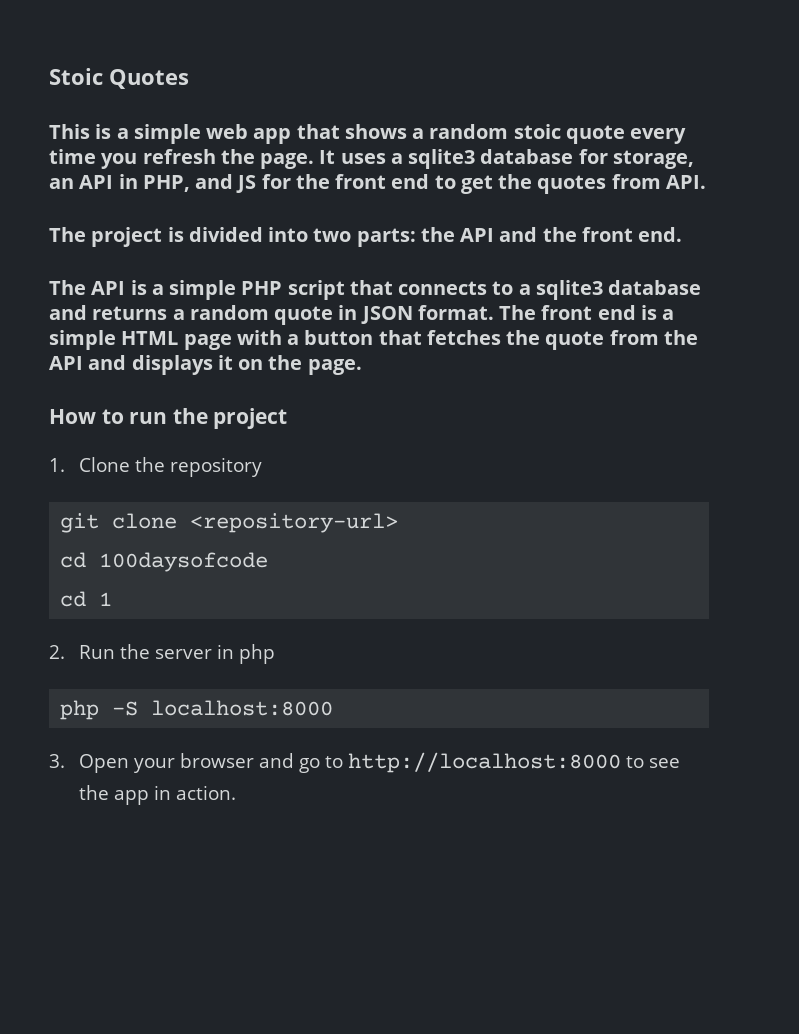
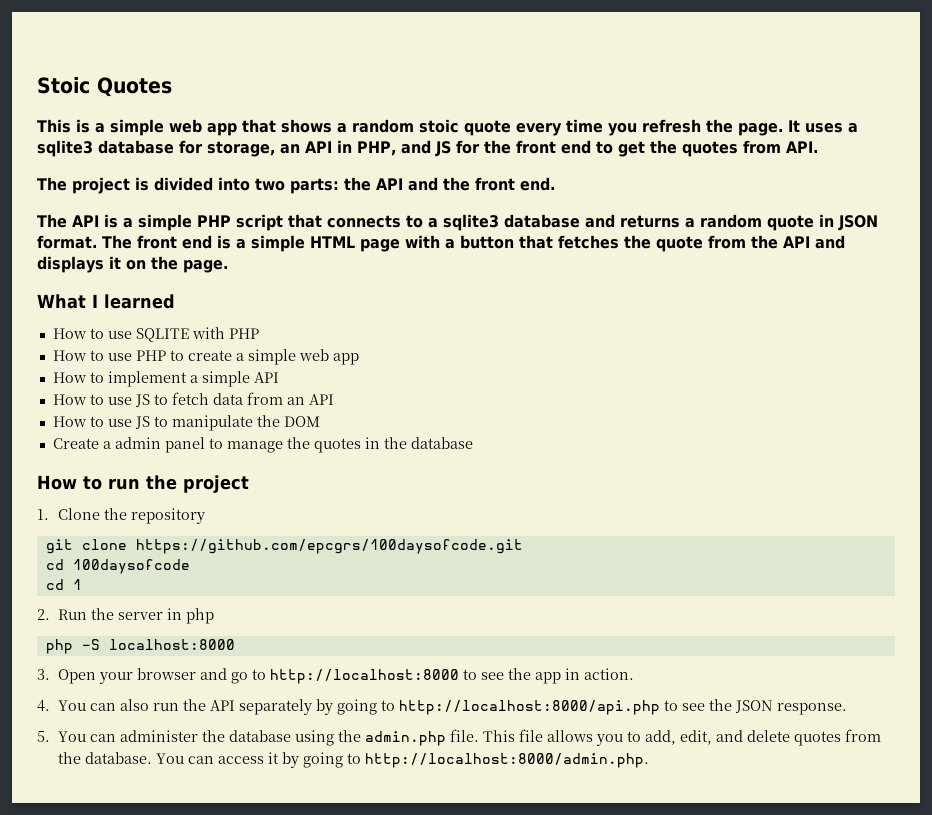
(362, 367) none -> [37,294,175,309] [52,327,259,342] [52,349,359,365] [52,371,279,387] [52,392,334,407] [52,415,320,431] [52,437,473,453] // What I learned // How to use SQLITE with PHP // How to use PHP to create a simple web app // How to implement a simple API // How to use JS to fetch data from an API // How to use JS to manipulate the DOM // Create a admin panel to manage the quotes in the database
[190,513,399,533] <repository-url> -> [135,539,523,554] https://github.com/epcgrs/100daysofcode.git
(237, 792) none -> [37,699,847,715] [37,729,881,746] [57,752,649,768] // 4. You can also run the API separately by going to http://localhost:8000/api.php to see the JSON response. // 5. You can administer the database using the admin.php file. This file allows you to add, edit, and delete quotes from the database. You can access it by going to http://localhost:8000/admin.php.

